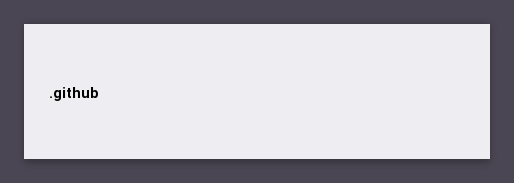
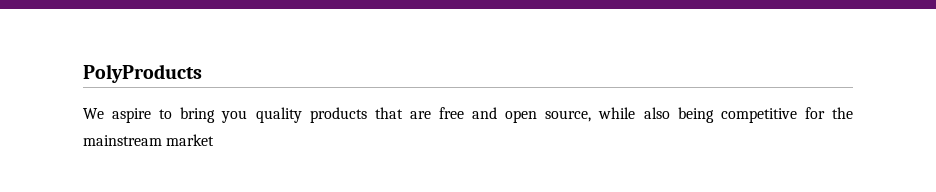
[49,87,99,101] .github -> [83,64,202,83] [83,107,853,123] [83,134,215,146] PolyProducts // We aspire to bring you quality products that are free and open source, while also being competitive for the mainstream market

